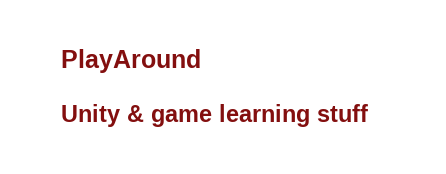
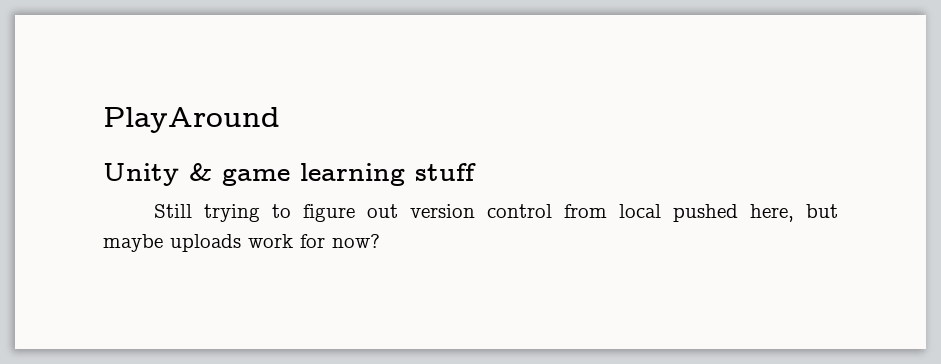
(368, 113) none -> [154,204,839,222] [103,234,380,252] // Still trying to figure out version control from local pushed here, but maybe uploads work for now?

